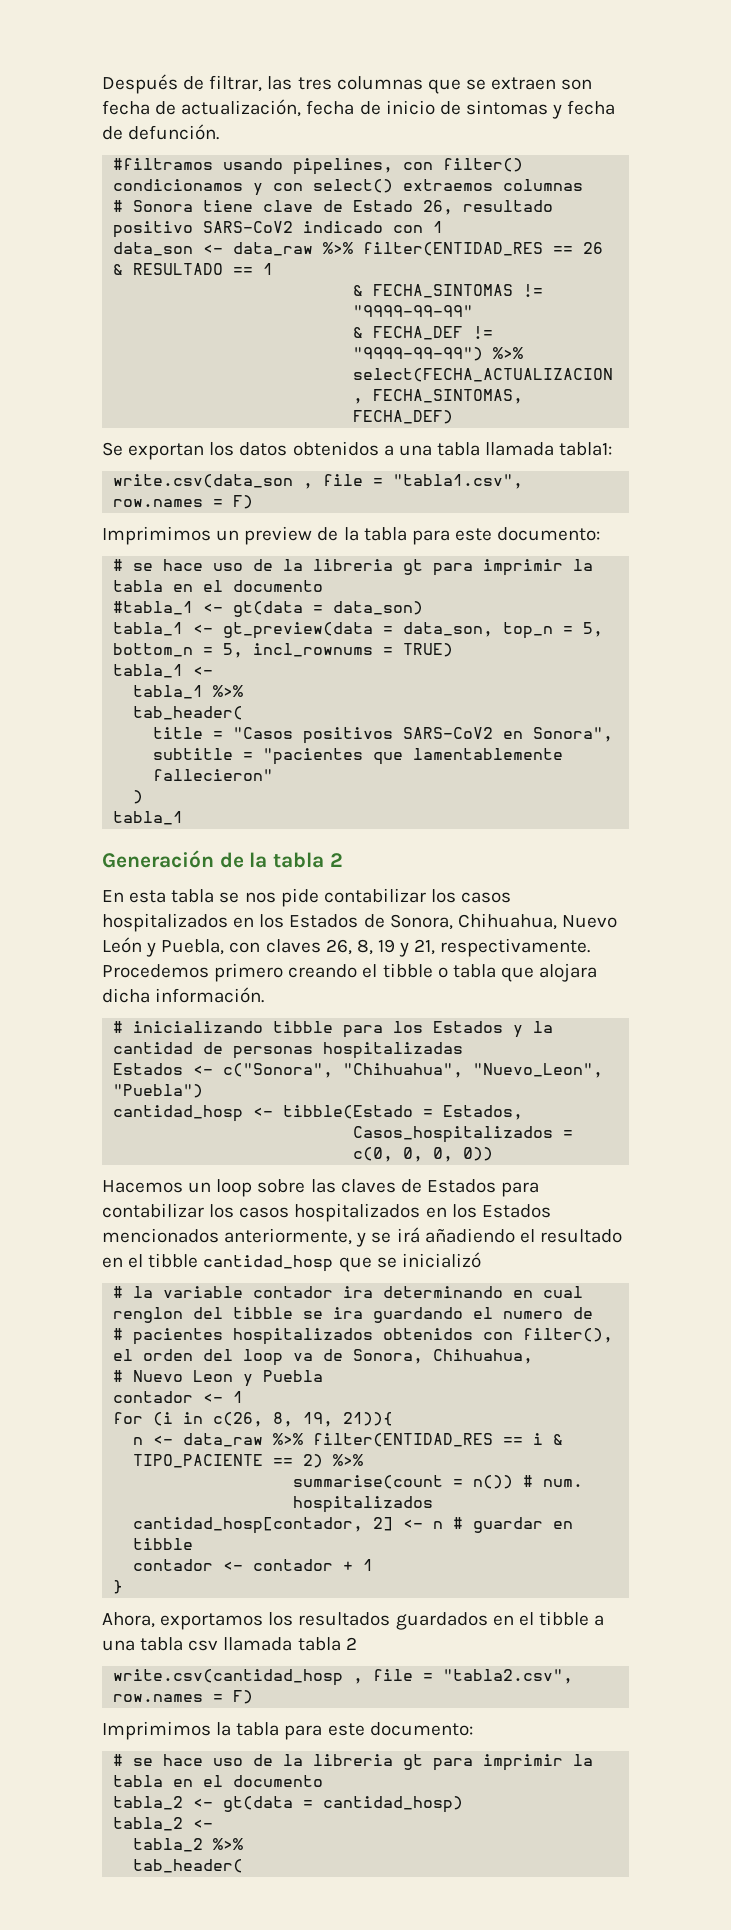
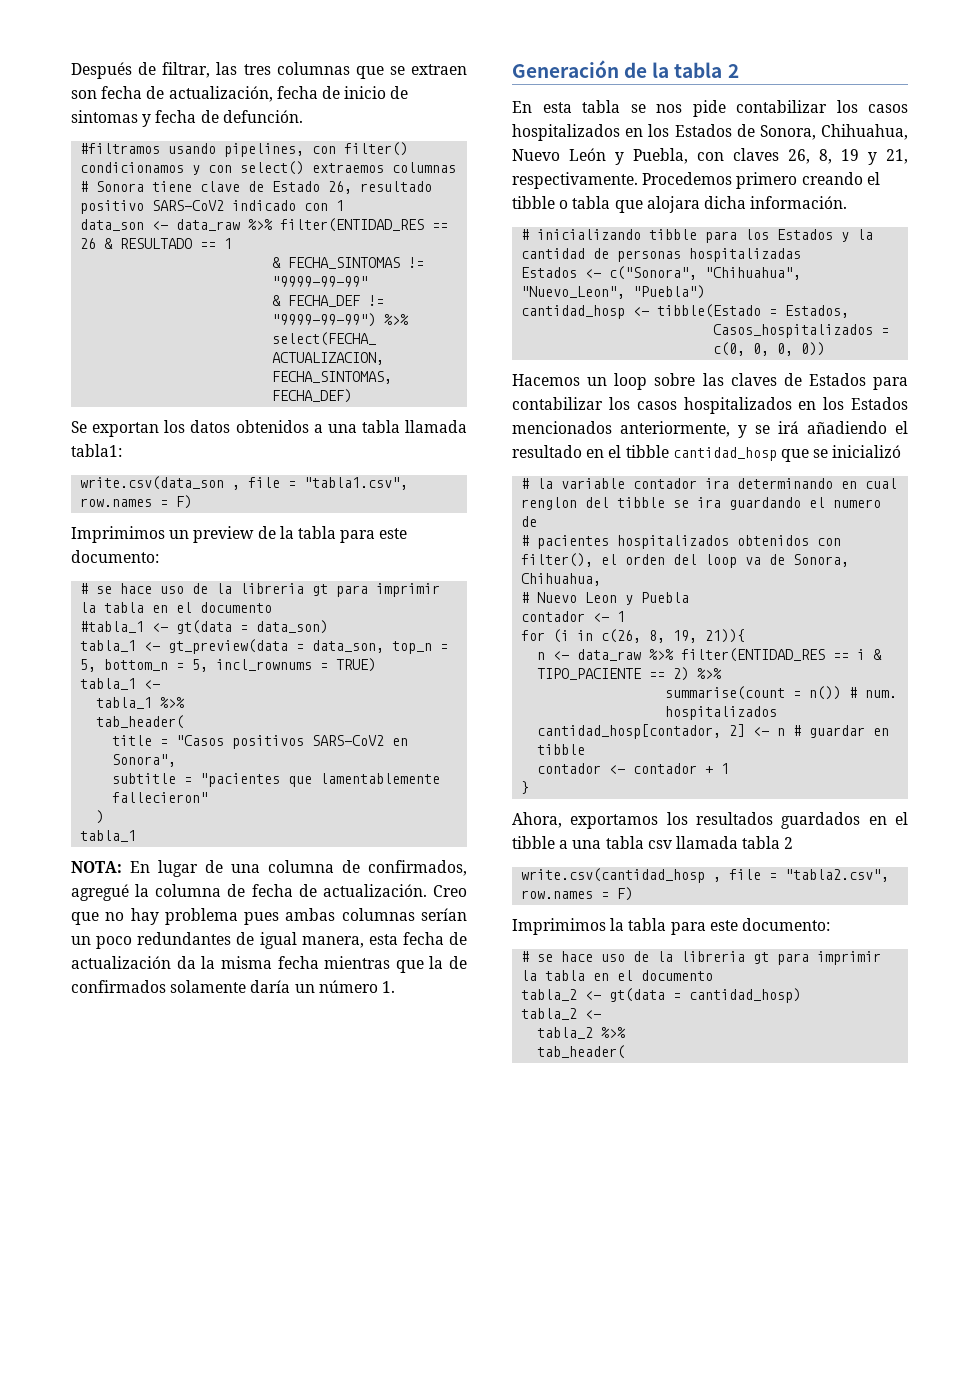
(184, 818) none -> [71,860,467,877] [71,884,467,901] [71,908,467,925] [71,932,467,949] [71,956,467,973] [71,980,395,993] // NOTA: En lugar de una columna de confirmados, agregué la columna de fecha de actualización. Creo que no hay problema pues ambas columnas serían un poco redundantes de igual manera, esta fecha de actualización da la misma fecha mientras que la de confirmados solamente daría un número 1.

